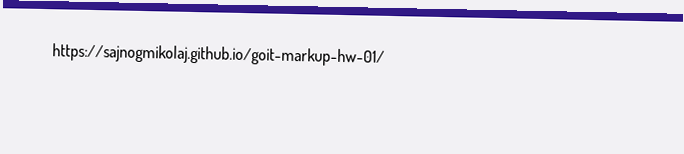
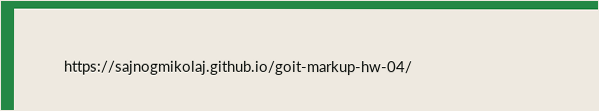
[52,43,385,67] https://sajnogmikolaj.github.io/goit-markup-hw-01/ -> [63,60,412,76] https://sajnogmikolaj.github.io/goit-markup-hw-04/

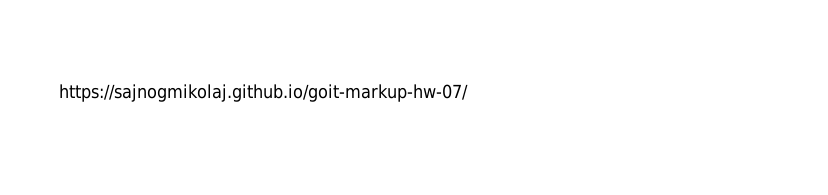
[63,60,412,76] https://sajnogmikolaj.github.io/goit-markup-hw-04/ -> [59,84,468,102] https://sajnogmikolaj.github.io/goit-markup-hw-07/

